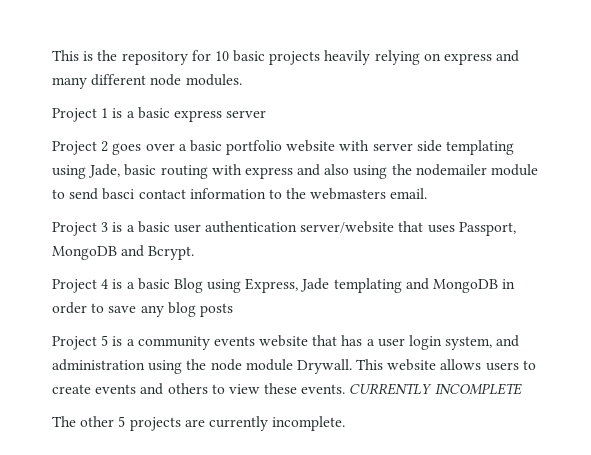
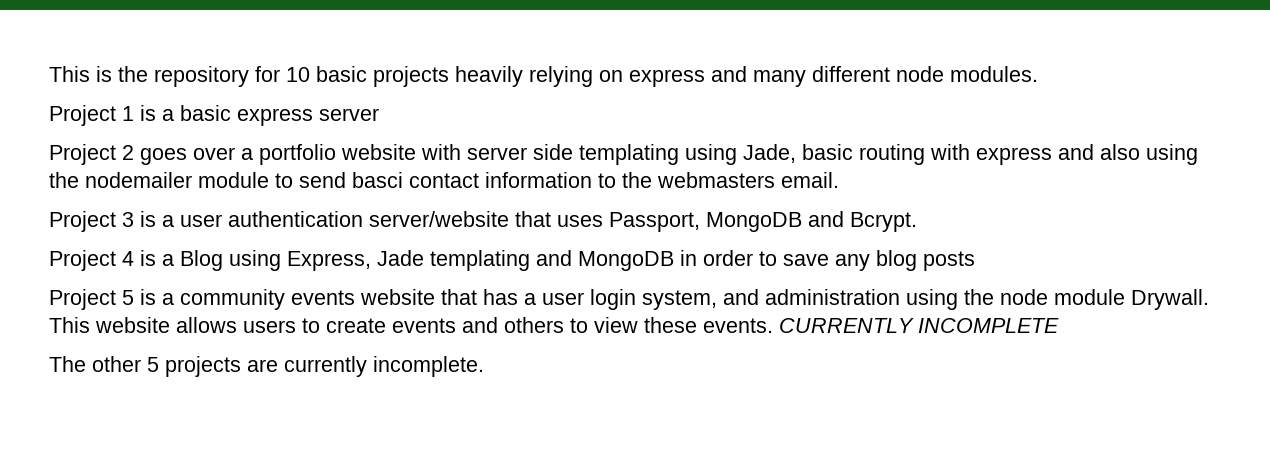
[189,140,222,152] basic -> (253, 154) none
[137,221,170,233] basic -> (174, 221) none
[137,278,170,290] basic -> (174, 260) none

